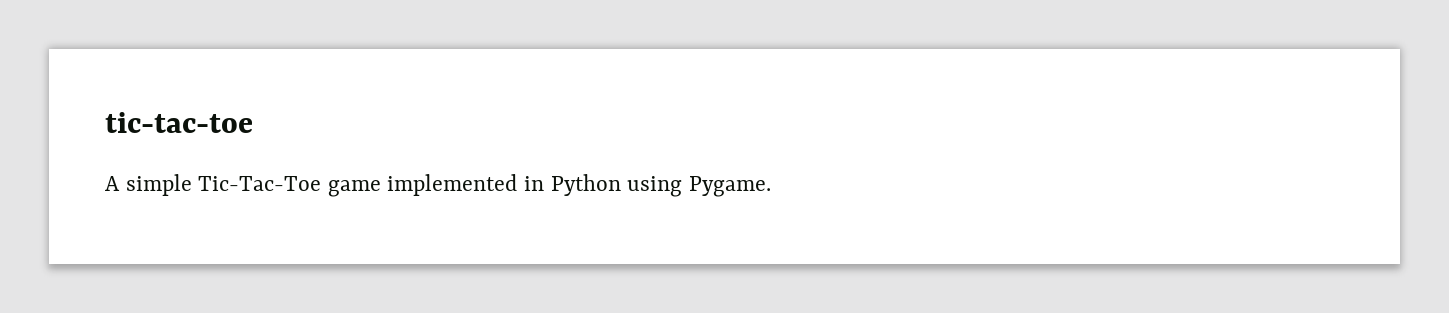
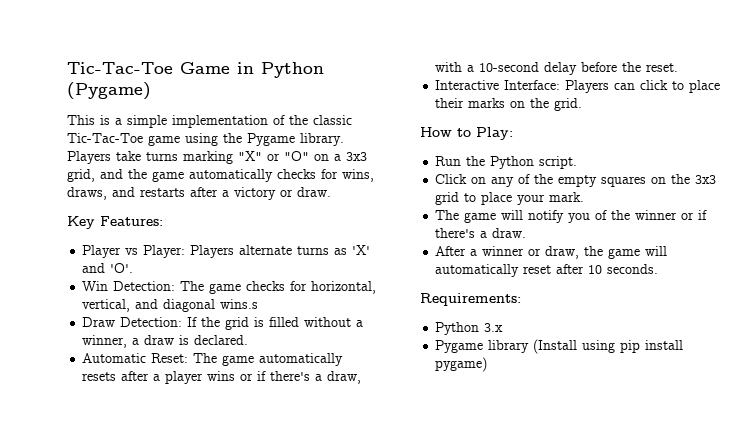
[105,112,253,133] [105,174,771,197] tic-tac-toe // A simple Tic-Tac-Toe game implemented in Python using Pygame. -> [67,62,324,78] [67,82,151,100] [67,115,352,128] [67,133,344,146] [67,151,367,164] [67,169,374,182] [67,187,331,200] [67,216,163,229] [82,245,371,258] [82,263,134,273] [82,281,377,294] [82,299,259,312] [82,317,364,330] [82,335,249,348] [82,353,344,366] [82,371,362,384] [435,62,679,75] [435,80,721,93] [435,98,583,111] [420,127,513,140] [435,156,578,169] [435,174,717,187] [435,192,585,205] [435,210,708,223] [435,228,527,238] [435,246,668,259] [435,264,659,277] [420,293,521,306] [435,322,504,335] [435,339,684,354] [435,357,488,372] Tic-Tac-Toe Game in Python (Pygame) // This is a simple implementation of the classic Tic-Tac-Toe game using the Pygame library. Players take turns marking "X" or "O" on a 3x3 grid, and the game automatically checks for wins, draws, and restarts after a victory or draw. // Key Features: // Player vs Player: Players alternate turns as 'X' and 'O'. // Win Detection: The game checks for horizontal, vertical, and diagonal wins.s // Draw Detection: If the grid is filled without a winner, a draw is declared. // Automatic Reset: The game automatically resets after a player wins or if there's a draw, with a 10-second delay before the reset. // Interactive Interface: Players can click to place their marks on the grid. // How to Play: // Run the Python script. // Click on any of the empty squares on the 3x3 grid to place your mark. // The game will notify you of the winner or if there's a draw. // After a winner or draw, the game will automatically reset after 10 seconds. // Requirements: // Python 3.x // Pygame library (Install using pip install pygame)

